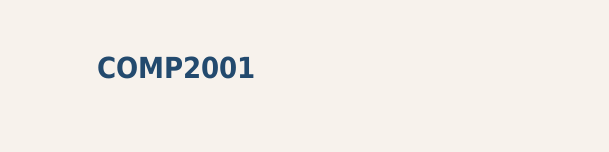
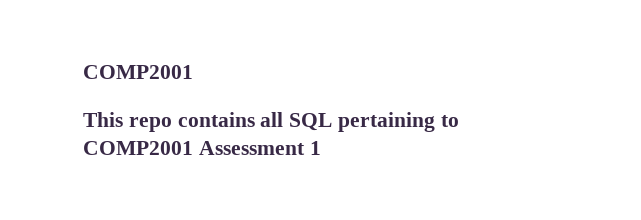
[97,56,255,79] COMP2001 -> [83,65,193,79] [83,112,459,132] [83,141,321,155] COMP2001 // This repo contains all SQL pertaining to COMP2001 Assessment 1

